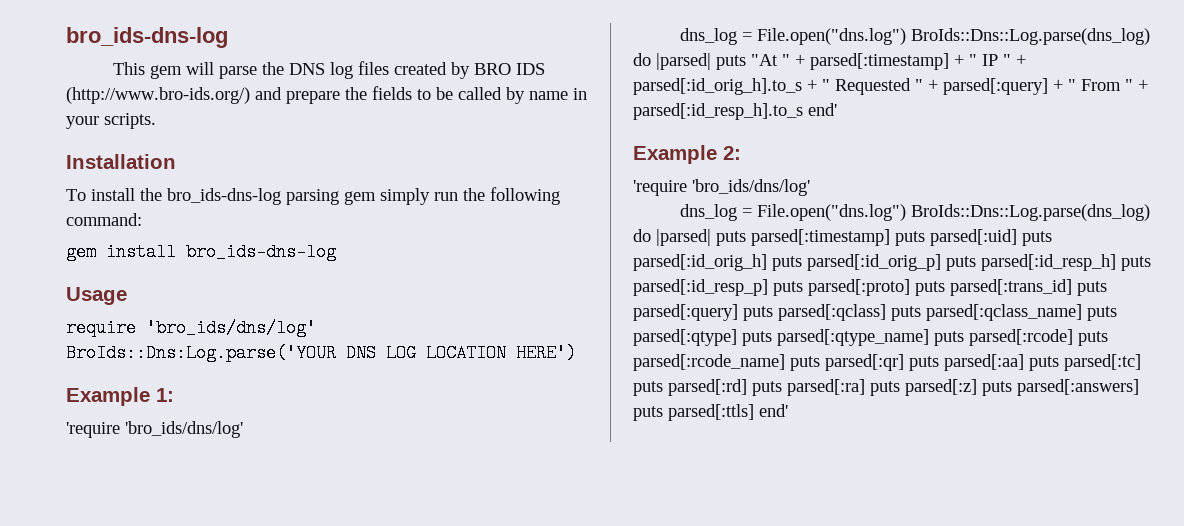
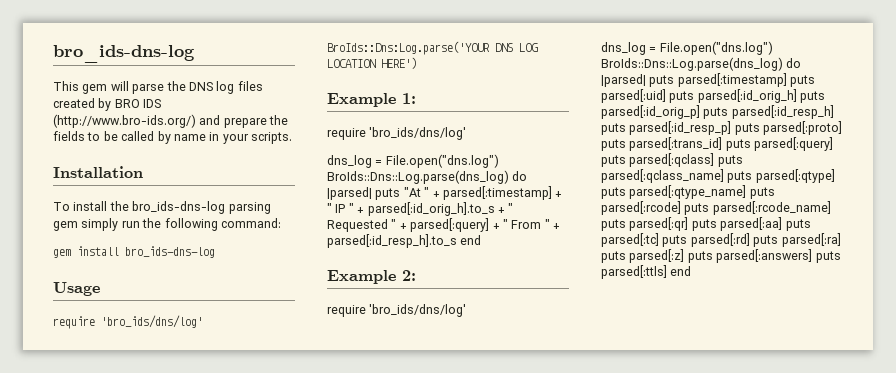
[66,422,120,438] 'require -> [327,128,366,140] require
[808,103,837,116] end' -> [460,235,482,245] end
[633,180,687,196] 'require -> [327,305,366,317] require
[759,404,788,417] end' -> [670,266,692,276] end

